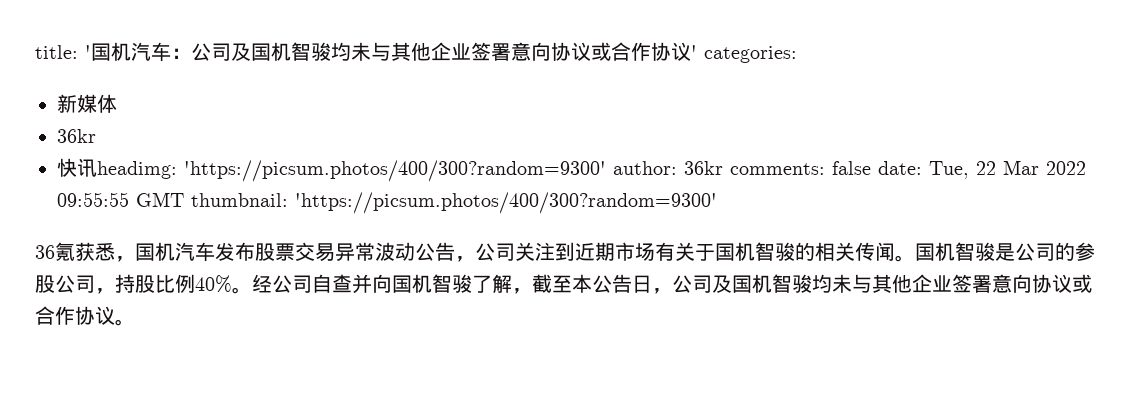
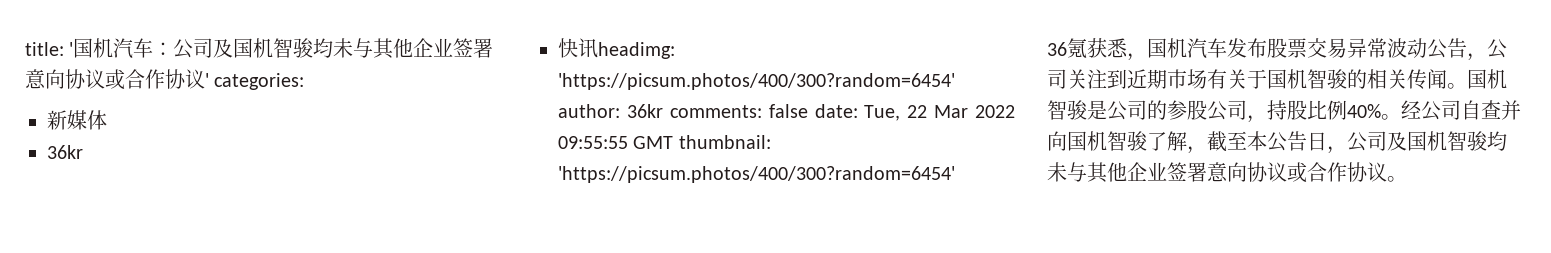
[184,160,606,182] 'https://picsum.photos/400/300?random=9300' -> [558,73,955,90] 'https://picsum.photos/400/300?random=6454'
[295,192,717,214] 'https://picsum.photos/400/300?random=9300' -> [558,166,955,183] 'https://picsum.photos/400/300?random=6454'

